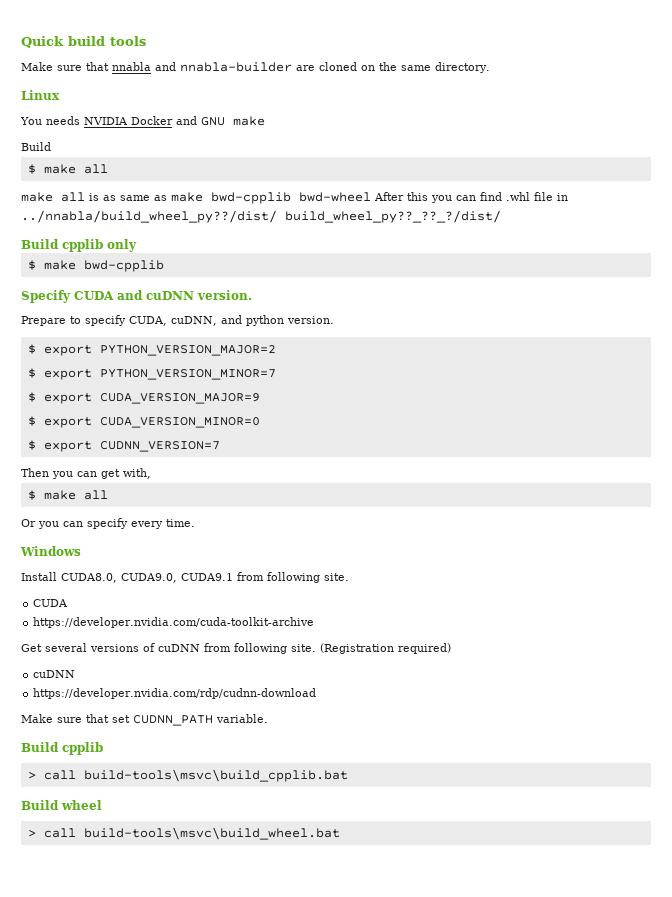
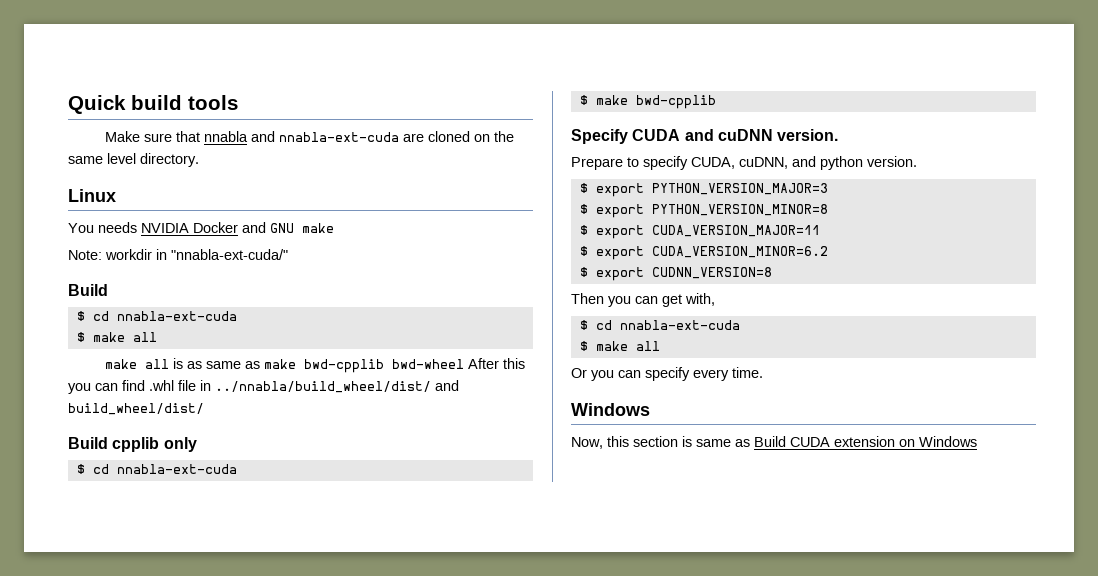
[180,62,292,72] nnabla-builder -> [279,132,400,142] nnabla-ext-cuda
(431, 68) none -> [107,153,136,164] level
[21,142,51,151] Build -> [68,249,288,260] [68,284,108,296] [76,311,237,321] Note: workdir in "nnabla-ext-cuda/" // Build // $ cd nnabla-ext-cuda
[21,210,501,223] ../nnabla/build_wheel_py??/dist/ build_wheel_py??_??_?/dist/ -> [215,380,459,393] [68,403,204,415] ../nnabla/build_wheel/dist/ and build_wheel/dist/
(137, 245) none -> [76,464,237,474] // $ cd nnabla-ext-cuda
[99,345,276,356] [27,368,276,380] [27,392,260,404] [27,416,260,428] [27,440,220,452] PYTHON_VERSION_MAJOR=2 // $ export PYTHON_VERSION_MINOR=7 // $ export CUDA_VERSION_MAJOR=9 // $ export CUDA_VERSION_MINOR=0 // $ export CUDNN_VERSION=7 -> [651,183,828,195] [579,204,828,218] [579,225,820,239] [579,246,828,260] [579,267,772,281] PYTHON_VERSION_MAJOR=3 // $ export PYTHON_VERSION_MINOR=8 // $ export CUDA_VERSION_MAJOR=11 // $ export CUDA_VERSION_MINOR=6.2 // $ export CUDNN_VERSION=8
(151, 473) none -> [579,320,740,330] // $ cd nnabla-ext-cuda
[21,572,349,583] [33,599,69,607] [33,617,315,628] [21,643,451,654] [33,670,76,678] [33,688,317,699] [21,714,268,726] [21,742,103,755] [27,769,348,782] [21,800,102,810] [27,827,340,840] Install CUDA8.0, CUDA9.0, CUDA9.1 from following site. // CUDA // https://developer.nvidia.com/cuda-toolkit-archive // Get several versions of cuDNN from following site. (Registration required) // cuDNN // https://developer.nvidia.com/rdp/cudnn-download // Make sure that set CUDNN_PATH variable. // Build cpplib // > call build-tools\msvc\build_cpplib.bat // Build wheel // > call build-tools\msvc\build_wheel.bat -> [571,436,977,449] Now, this section is same as Build CUDA extension on Windows

